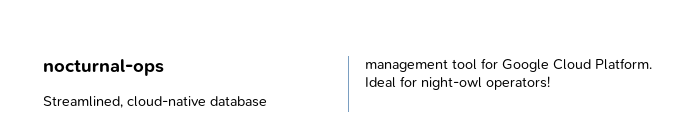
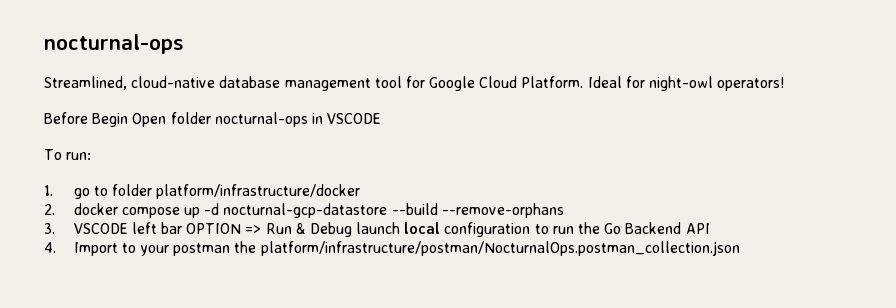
(550, 83) none -> [44,112,382,127] [44,149,92,160] [44,184,361,199] [44,203,564,218] [44,222,710,237] [44,241,740,256] // Before Begin Open folder nocturnal-ops in VSCODE // To run: // 1. go to folder platform/infrastructure/docker // 2. docker compose up -d nocturnal-gcp-datastore --build --remove-orphans // 3. VSCODE left bar OPTION => Run & Debug launch local configuration to run the Go Backend API // 4. Import to your postman the platform/infrastructure/postman/NocturnalOps.postman_collection.json

